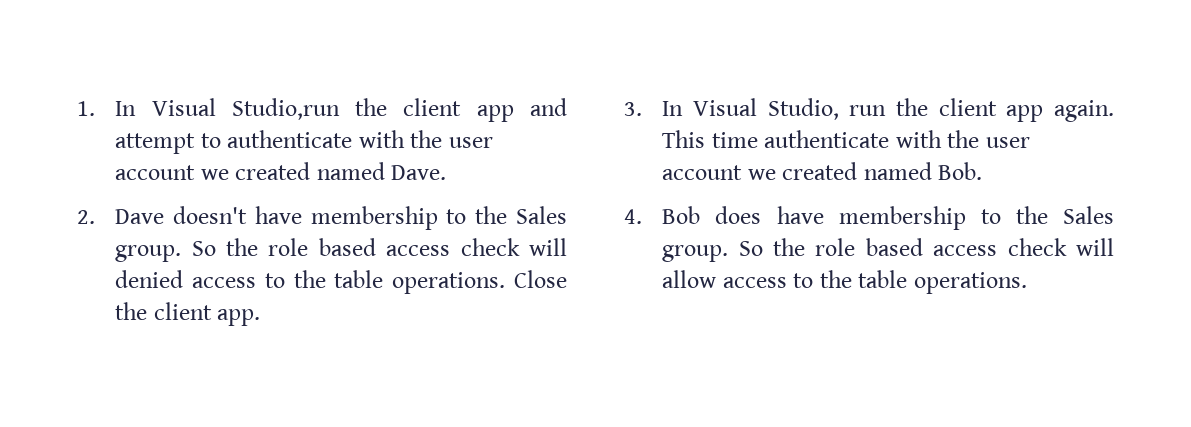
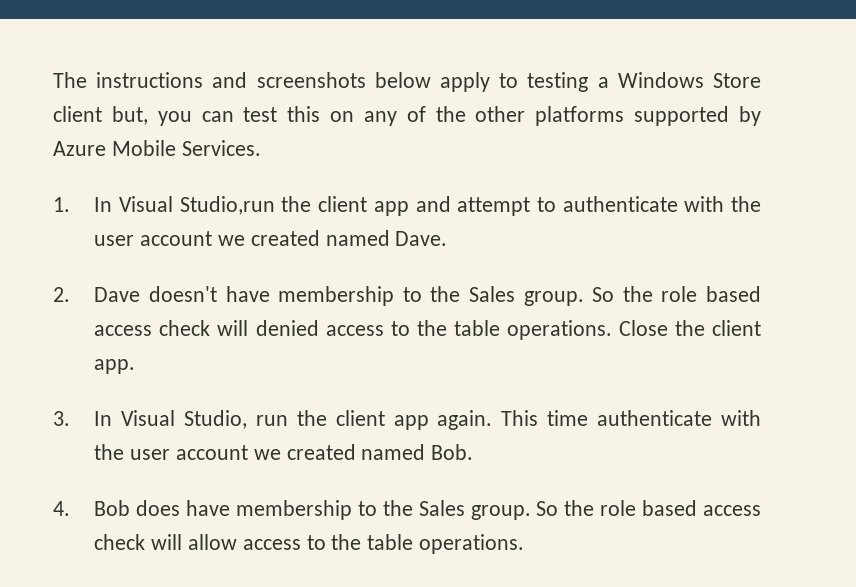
(77, 108) none -> [53,72,761,92] [53,106,761,126] [53,140,261,156] The instructions and screenshots below apply to testing a Windows Store client but, you can test this on any of the other platforms supported by Azure Mobile Services. //

